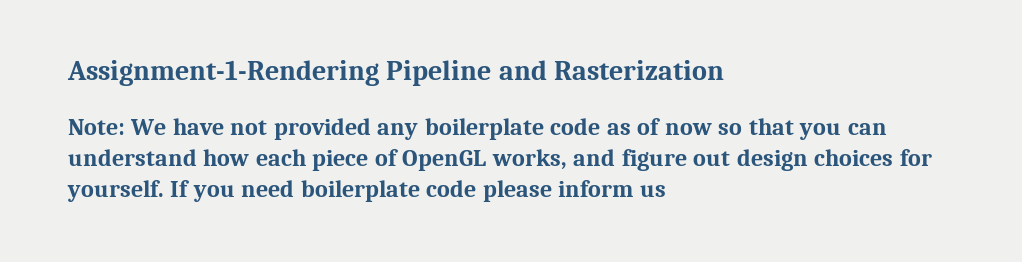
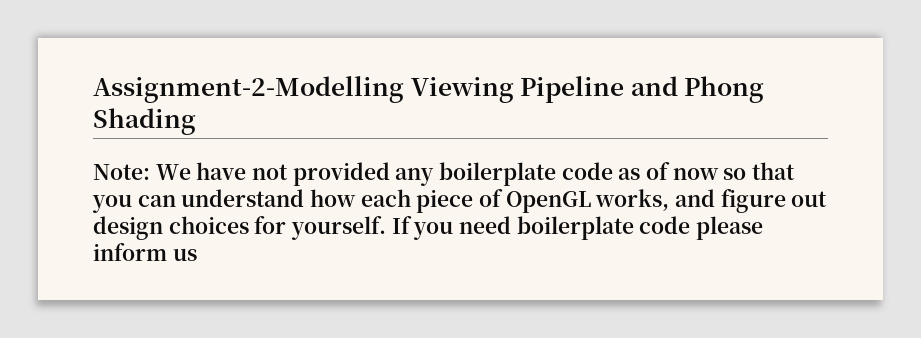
[67,60,725,86] Assignment-1-Rendering Pipeline and Rasterization -> [93,76,765,103] [93,108,196,135] Assignment-2-Modelling Viewing Pipeline and Phong Shading

